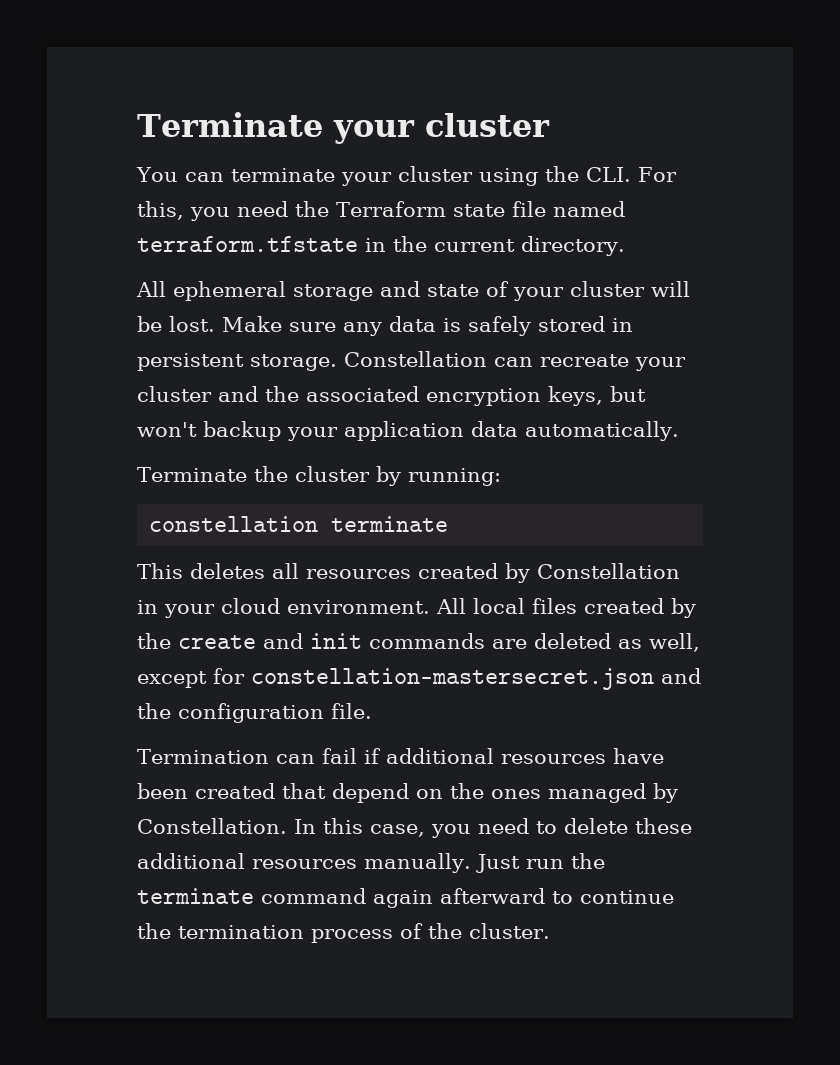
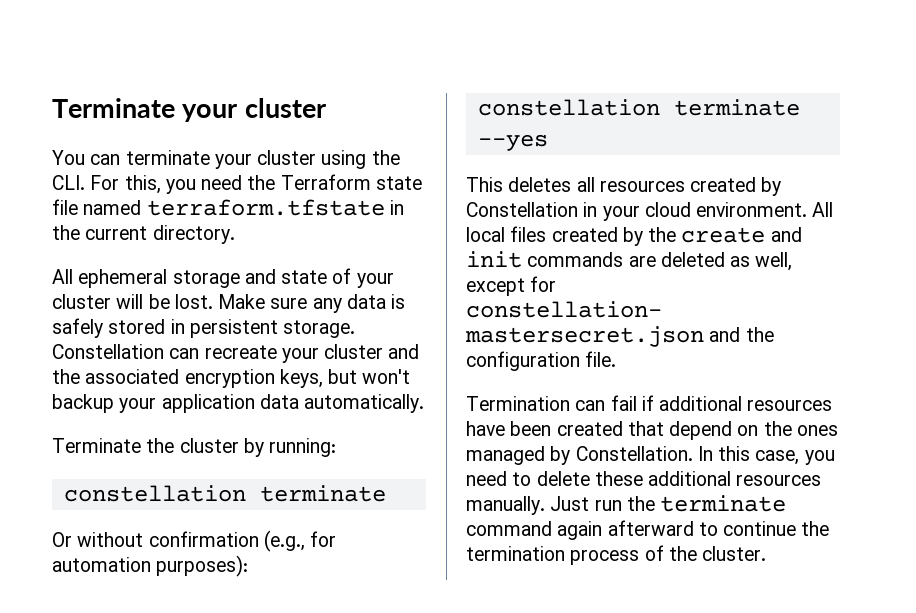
(449, 524) none -> [52,530,337,552] [52,555,249,577] [477,99,800,116] [477,134,548,151] // Or without confirmation (e.g., for automation purposes): // constellation terminate --yes

